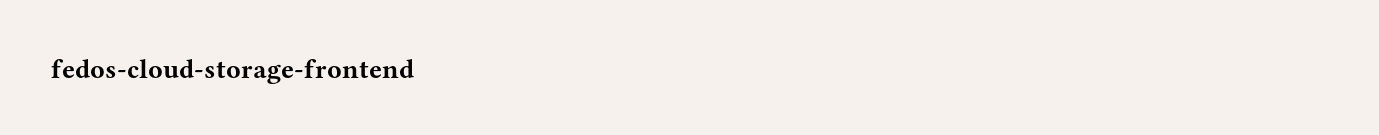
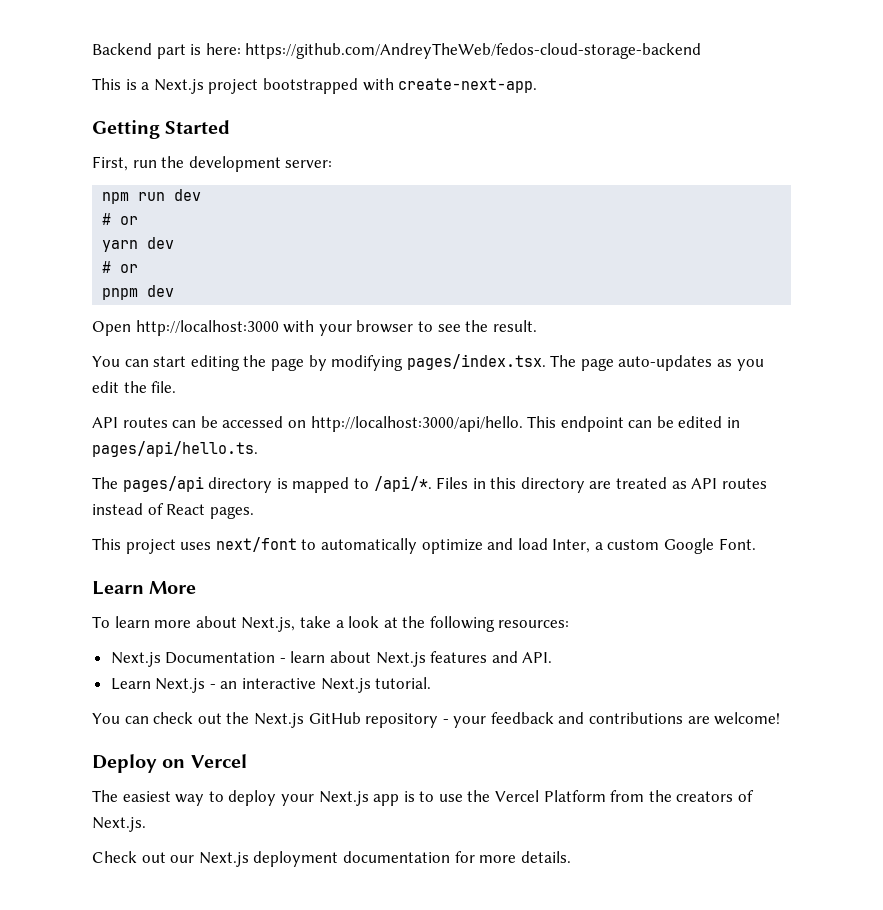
[51,59,414,84] fedos-cloud-storage-frontend -> [92,43,702,59] [92,78,538,94] [92,120,231,139] [92,156,333,172] [102,189,202,204] [102,213,139,225] [102,237,175,252] [102,261,139,273] [102,285,175,300] [92,320,537,336] [92,354,764,371] [92,381,177,393] [92,416,741,432] [92,441,258,457] [92,476,767,493] [92,503,254,519] [92,537,756,554] [92,581,197,595] [92,616,570,632] [110,651,553,667] [110,677,432,693] [92,712,781,728] [92,754,247,773] [92,790,755,806] [92,817,146,832] [92,851,571,867] Backend part is here: https://github.com/AndreyTheWeb/fedos-cloud-storage-backend // This is a Next.js project bootstrapped with create-next-app. // Getting Started // First, run the development server: // npm run dev // # or // yarn dev // # or // pnpm dev // Open http://localhost:3000 with your browser to see the result. // You can start editing the page by modifying pages/index.tsx. The page auto-updates as you edit the file. // API routes can be accessed on http://localhost:3000/api/hello. This endpoint can be edited in pages/api/hello.ts. // The pages/api directory is mapped to /api/*. Files in this directory are treated as API routes instead of React pages. // This project uses next/font to automatically optimize and load Inter, a custom Google Font. // Learn More // To learn more about Next.js, take a look at the following resources: // Next.js Documentation - learn about Next.js features and API. // Learn Next.js - an interactive Next.js tutorial. // You can check out the Next.js GitHub repository - your feedback and contributions are welcome! // Deploy on Vercel // The easiest way to deploy your Next.js app is to use the Vercel Platform from the creators of Next.js. // Check out our Next.js deployment documentation for more details.

